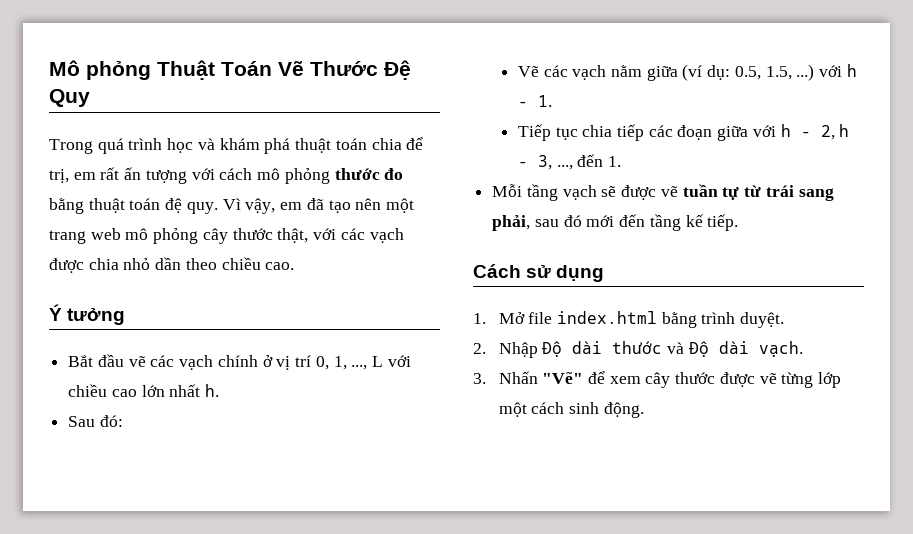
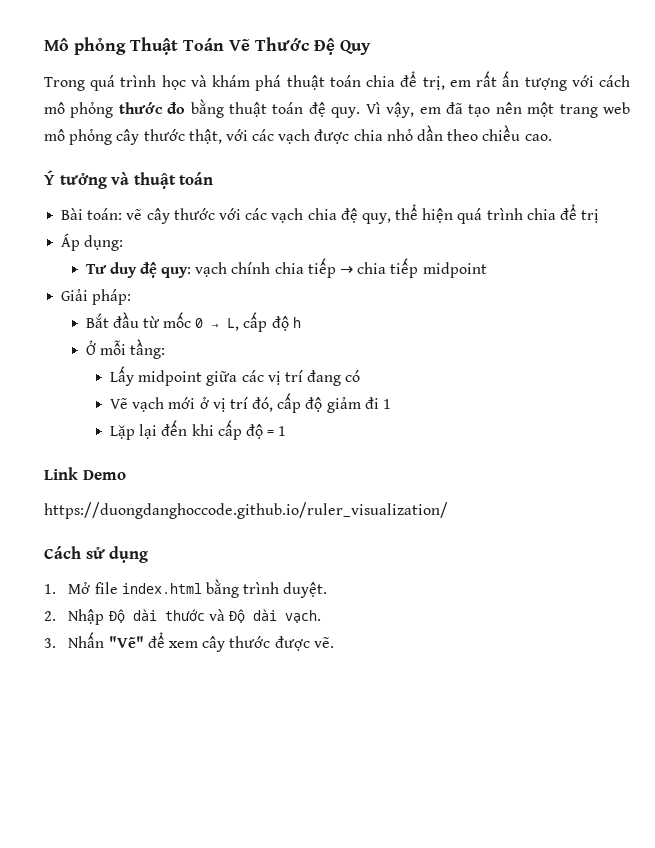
[68,354,411,370] [68,384,220,397] [68,415,123,427] [517,64,857,81] [517,95,552,107] [517,124,850,141] [517,154,621,170] [492,184,834,201] [492,214,739,231] // Bắt đầu vẽ các vạch chính ở vị trí 0, 1, ..., L với chiều cao lớn nhất h. // Sau đó: // Vẽ các vạch nằm giữa (ví dụ: 0.5, 1.5, ...) với h - 1. // Tiếp tục chia tiếp các đoạn giữa với h - 2, h - 3, ..., đến 1. // Mỗi tầng vạch sẽ được vẽ tuần tự từ trái sang phải, sau đó mới đến tầng kế tiếp. -> [111,172,214,189] [61,204,600,224] [61,233,124,251] [85,258,487,278] [61,289,132,305] [85,312,301,332] [85,339,165,359] [109,366,361,386] [109,393,392,413] [109,420,287,440] [44,467,126,480] [44,502,448,519] và thuật toán // Bài toán: vẽ cây thước với các vạch chia đệ quy, thể hiện quá trình chia để trị // Áp dụng: // Tư duy đệ quy: vạch chính chia tiếp → chia tiếp midpoint // Giải pháp: // Bắt đầu từ mốc 0 → L, cấp độ h // Ở mỗi tầng: // Lấy midpoint giữa các vị trí đang có // Vẽ vạch mới ở vị trí đó, cấp độ giảm đi 1 // Lặp lại đến khi cấp độ = 1 // Link Demo // https://duongdanghoccode.github.io/ruler_visualization/
[759,372,842,388] [498,402,644,418] vẽ từng lớp một cách sinh động. -> [313,637,334,648] vẽ.

